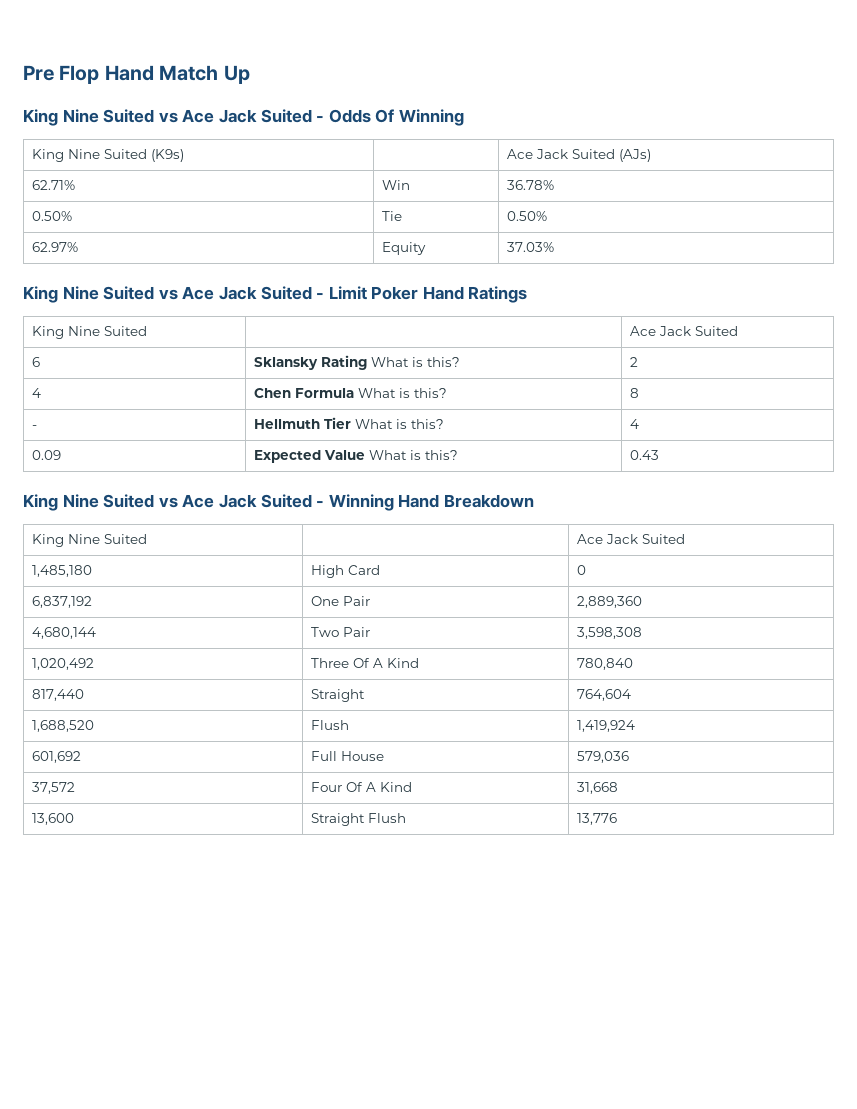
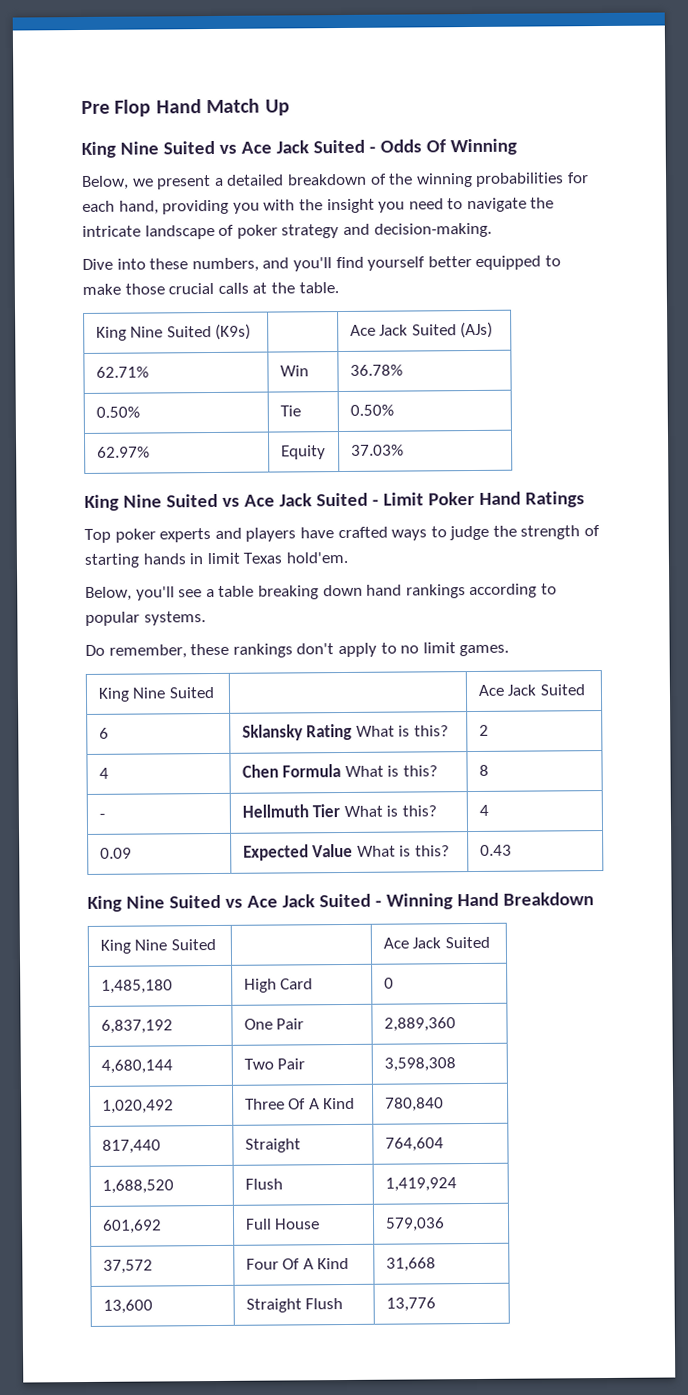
(464, 117) none -> [81,172,589,190] [82,197,555,215] [82,222,492,240] [82,255,561,273] [82,282,339,295] // Below, we present a detailed breakdown of the winning probabilities for each hand, providing you with the insight you need to navigate the intricate landscape of poker strategy and decision-making. // Dive into these numbers, and you'll find yourself better equipped to make those crucial calls at the table.
(528, 294) none -> [84,525,601,543] [84,551,348,568] [85,583,557,601] [85,611,206,626] [85,642,510,659] // Top poker experts and players have crafted ways to judge the strength of starting hands in limit Texas hold'em. // Below, you'll see a table breaking down hand rankings according to popular systems. // Do remember, these rankings don't apply to no limit games.

